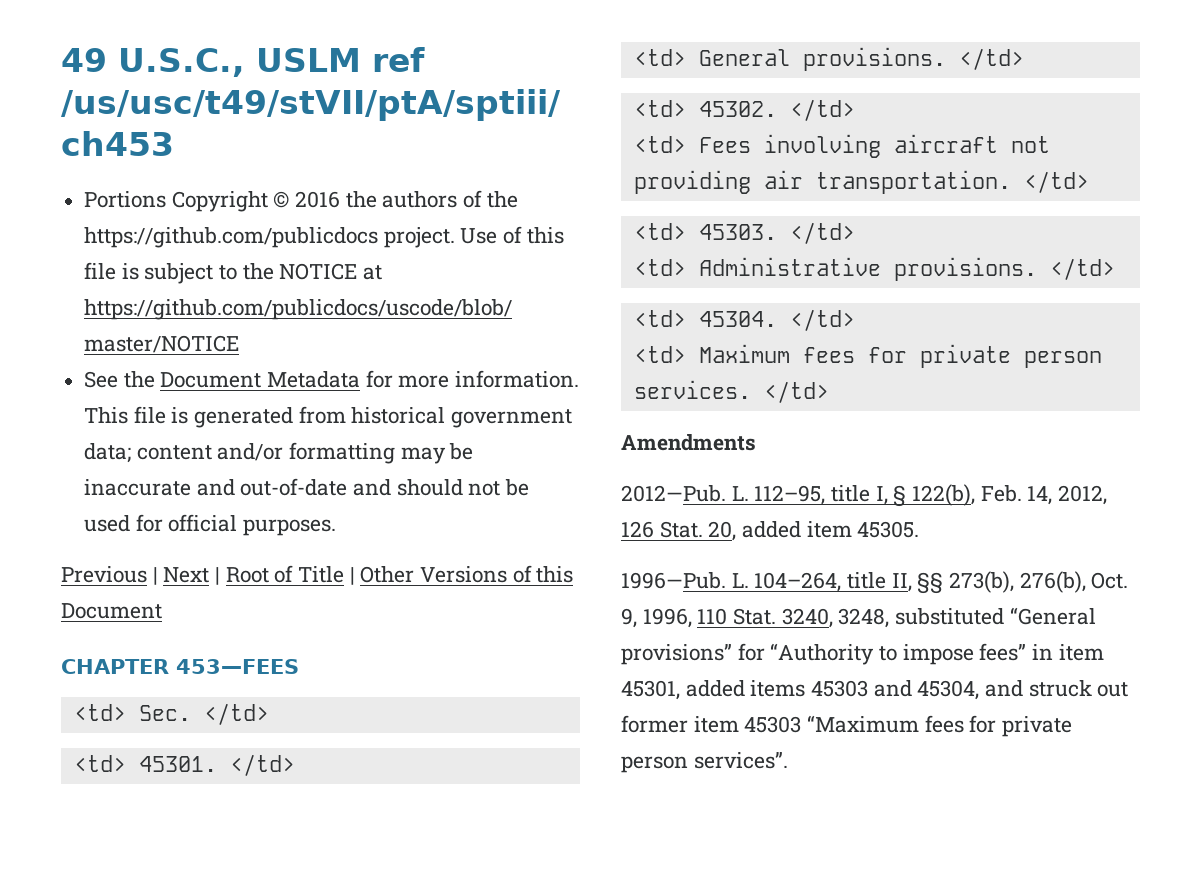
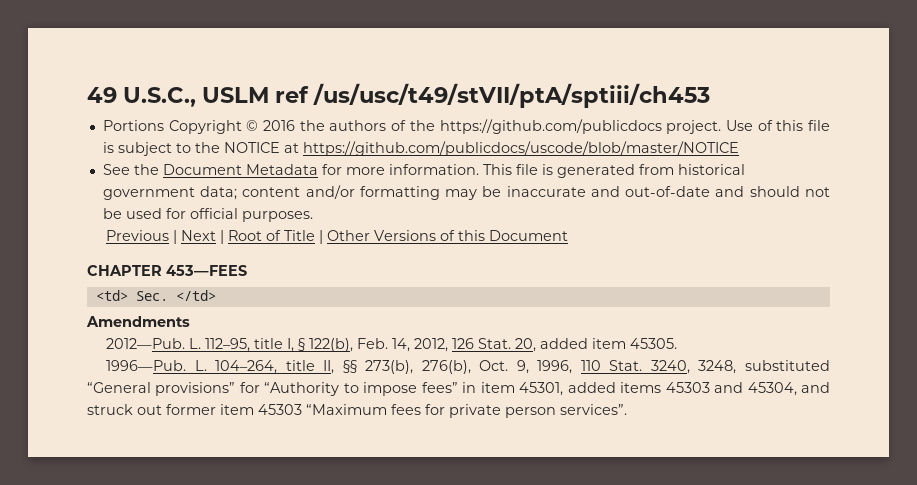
[73,754,295,776] [633,47,1024,71] [633,99,855,121] [633,134,1050,158] [633,170,1089,194] [633,222,855,244] [633,257,1115,281] [633,309,855,331] [633,344,1102,368] [633,380,829,403] // <td> 45301. </td> // <td> General provisions. </td> // <td> 45302. </td> // <td> Fees involving aircraft not providing air transportation. </td> // <td> 45303. </td> // <td> Administrative provisions. </td> // <td> 45304. </td> // <td> Maximum fees for private person services. </td> -> (216, 295) none

